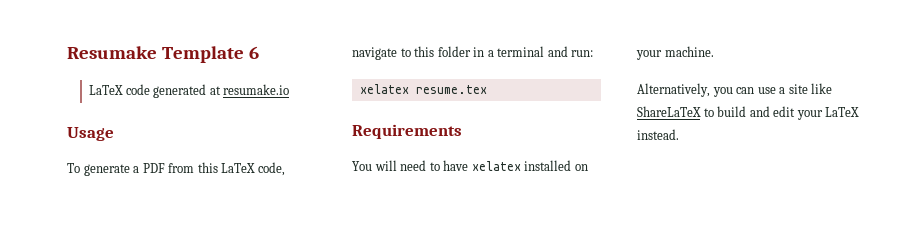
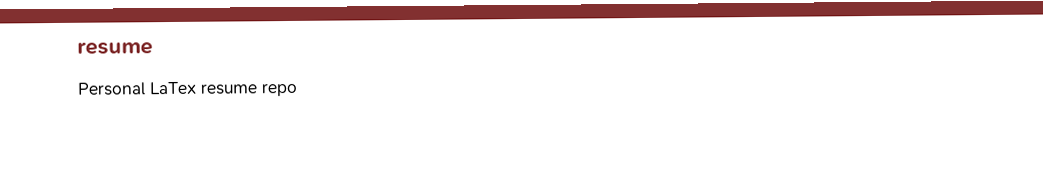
[67,46,259,63] [89,84,290,98] [67,127,114,141] [67,162,285,176] [352,46,594,60] [359,84,487,94] [352,124,462,139] [352,160,588,171] [636,46,714,60] [637,83,833,97] [637,106,860,120] [637,129,679,140] Resumake Template 6 // LaTeX code generated at resumake.io // Usage // To generate a PDF from this LaTeX code, navigate to this folder in a terminal and run: // xelatex resume.tex // Requirements // You will need to have xelatex installed on your machine. // Alternatively, you can use a site like ShareLaTeX to build and edit your LaTeX instead. -> [77,41,153,55] [77,81,298,97] resume // Personal LaTex resume repo

